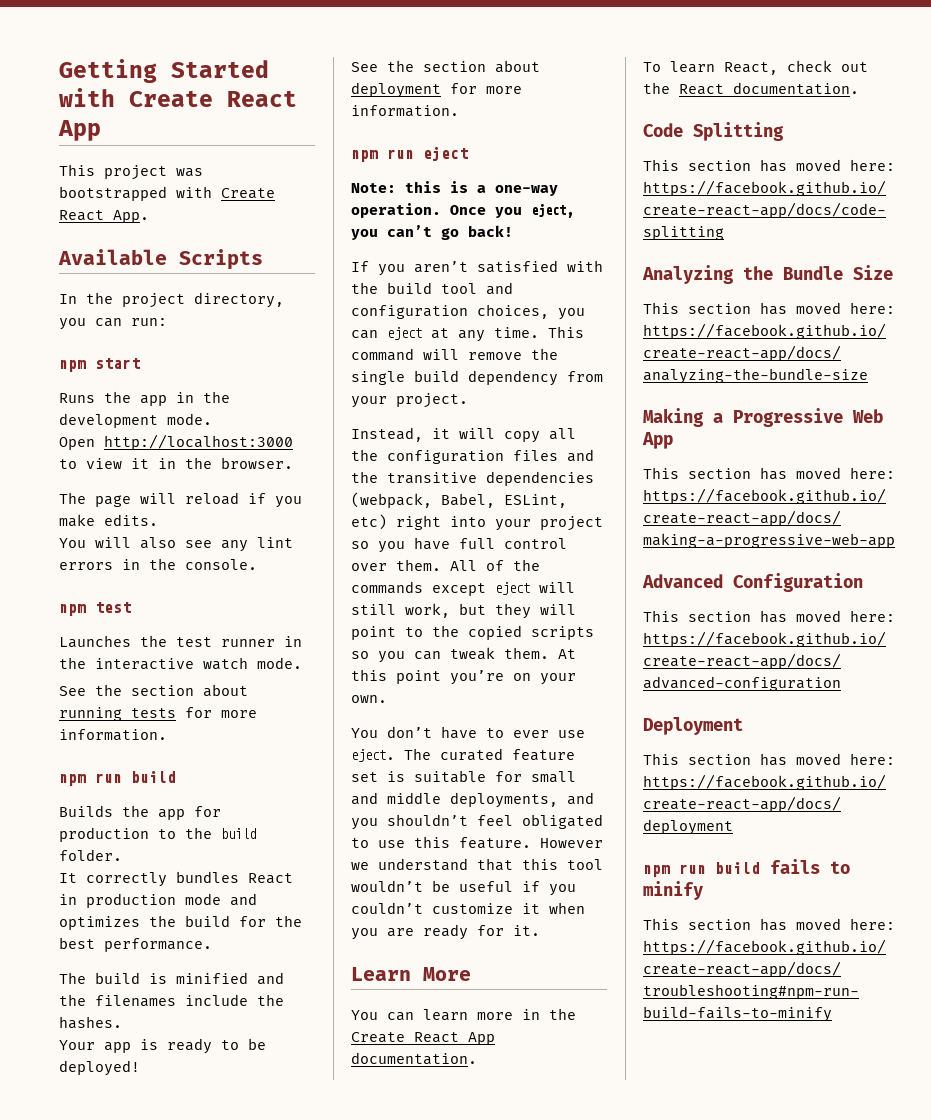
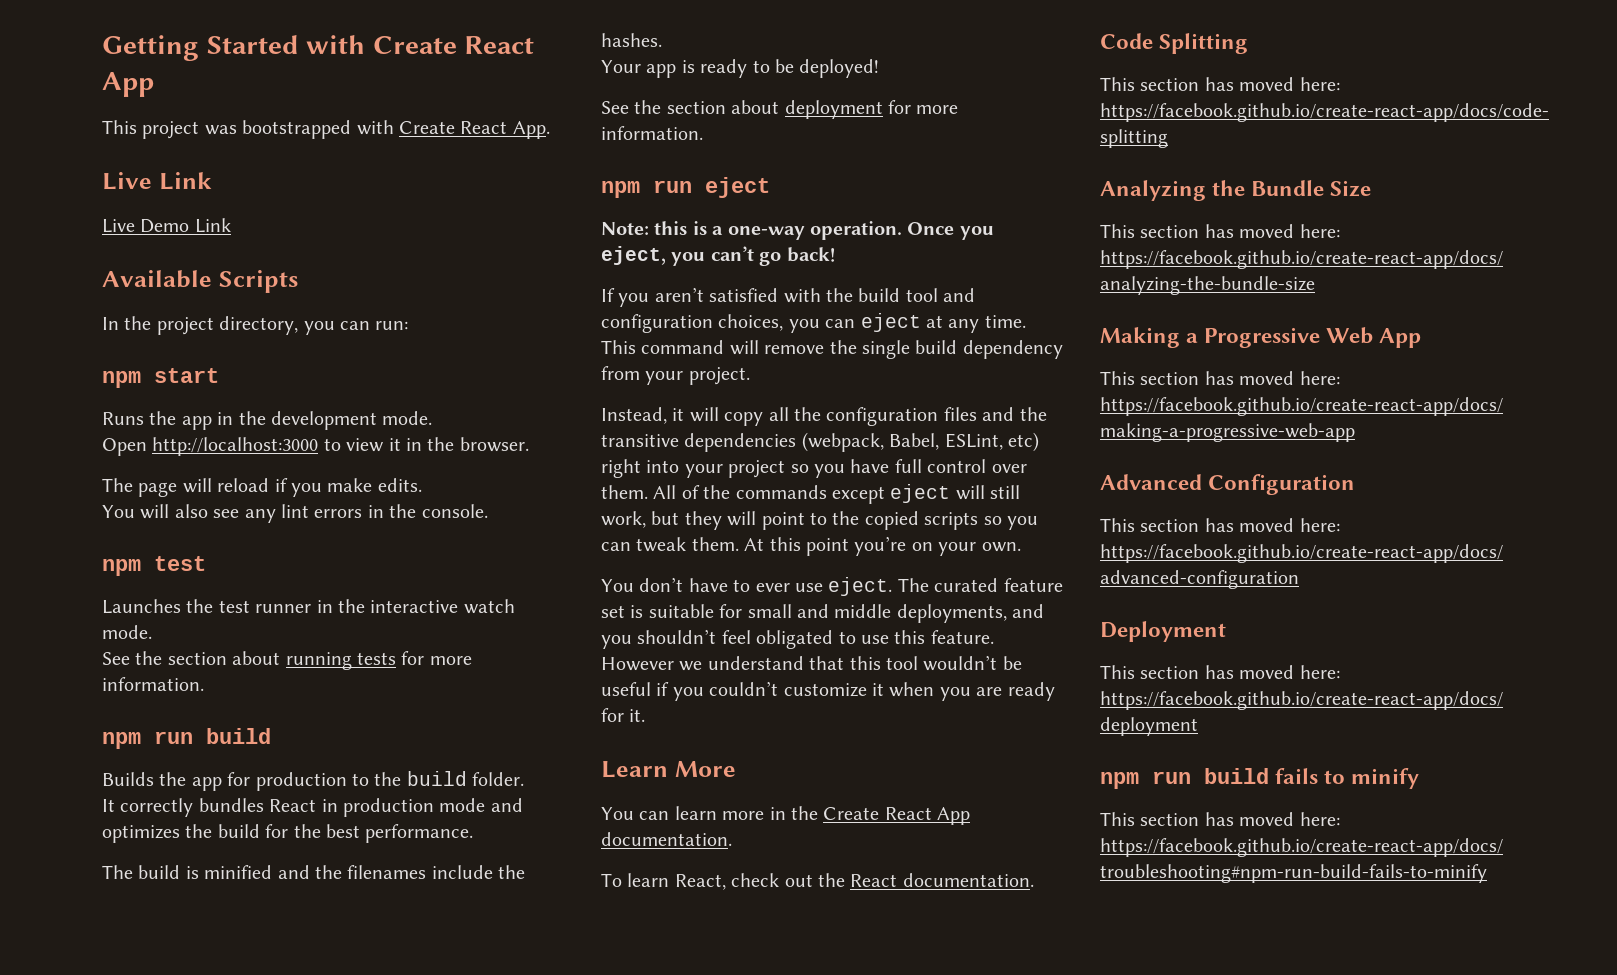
(149, 216) none -> [102,172,212,190] [102,218,231,233] // Live Link // Live Demo Link

